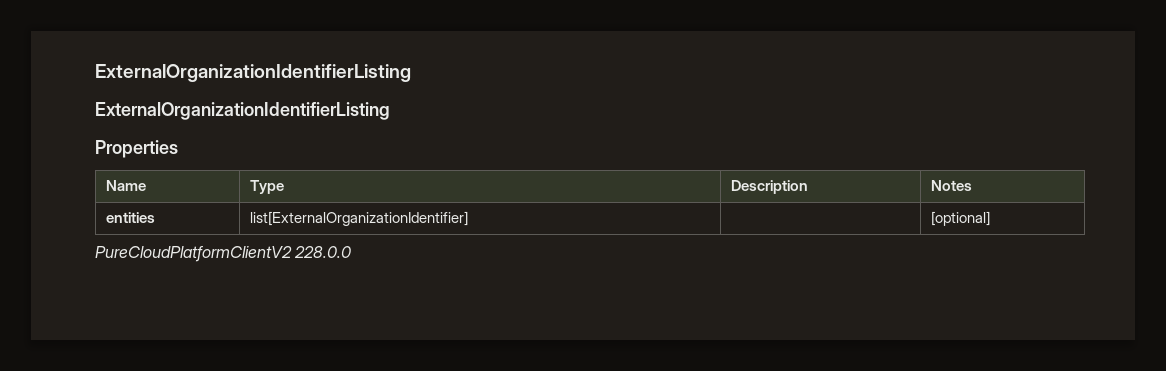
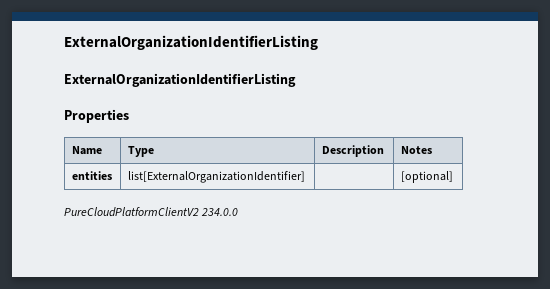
[294,246,353,258] 228.0.0 -> [201,208,239,216] 234.0.0

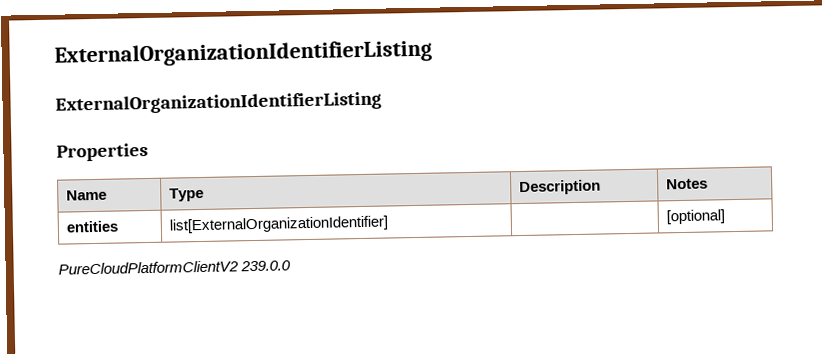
[201,208,239,216] 234.0.0 -> [240,260,292,272] 239.0.0

